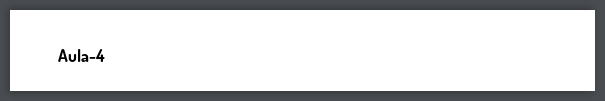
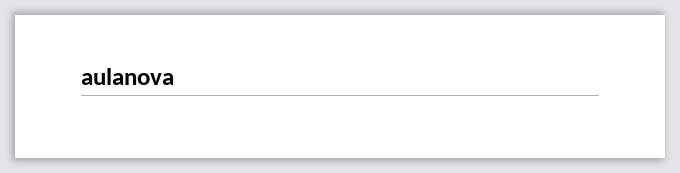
[58,49,105,62] Aula-4 -> [81,68,174,85] aulanova

